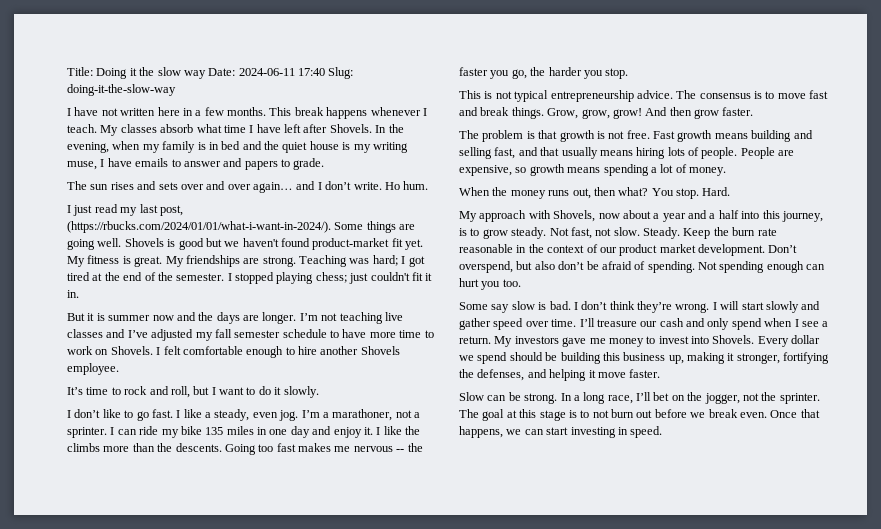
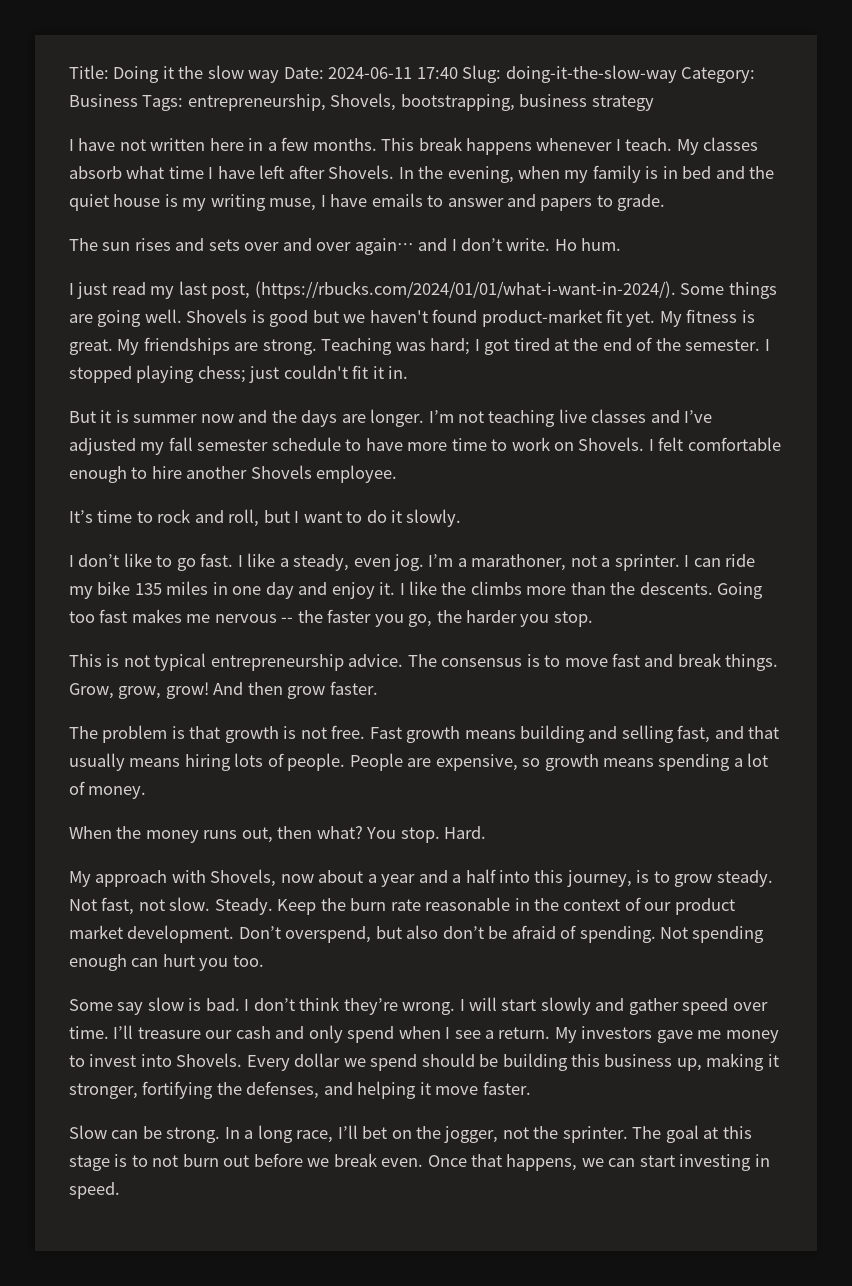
(176, 90) none -> [681,67,756,83] [69,93,654,111] Category: Business Tags: entrepreneurship, Shovels, bootstrapping, business strategy

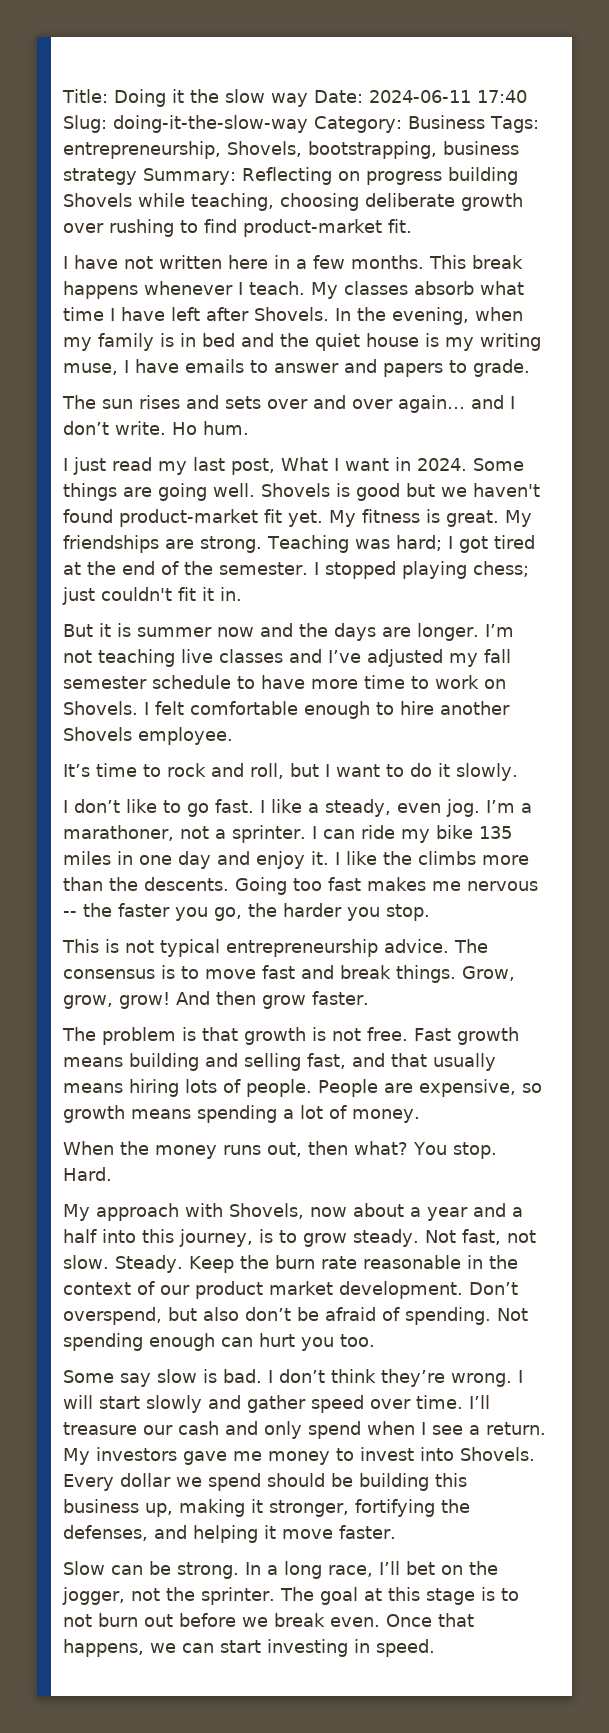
(654, 103) none -> [143,167,518,185] [63,193,523,211] [63,219,412,237] Summary: Reflecting on progress building Shovels while teaching, choosing deliberate growth over rushing to find product-market fit.
[254,281,676,299] (https://rbucks.com/2024/01/01/what-i-want-in-2024/). -> [281,457,467,471] What I want in 2024.

